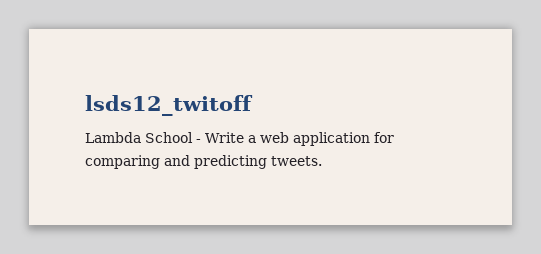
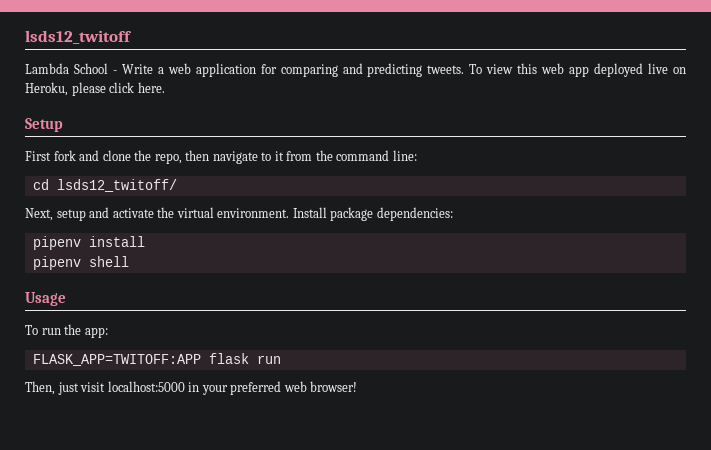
(322, 161) none -> [469,63,686,77] [25,82,165,96] [25,118,63,132] [25,150,417,164] [32,179,177,192] [25,207,453,221] [32,236,145,250] [32,256,129,270] [25,292,66,306] [25,324,108,338] [32,353,281,366] [25,381,358,395] To view this web app deployed live on Heroku, please click here. // Setup // First fork and clone the repo, then navigate to it from the command line: // cd lsds12_twitoff/ // Next, setup and activate the virtual environment. Install package dependencies: // pipenv install // pipenv shell // Usage // To run the app: // FLASK_APP=TWITOFF:APP flask run // Then, just visit localhost:5000 in your preferred web browser!

